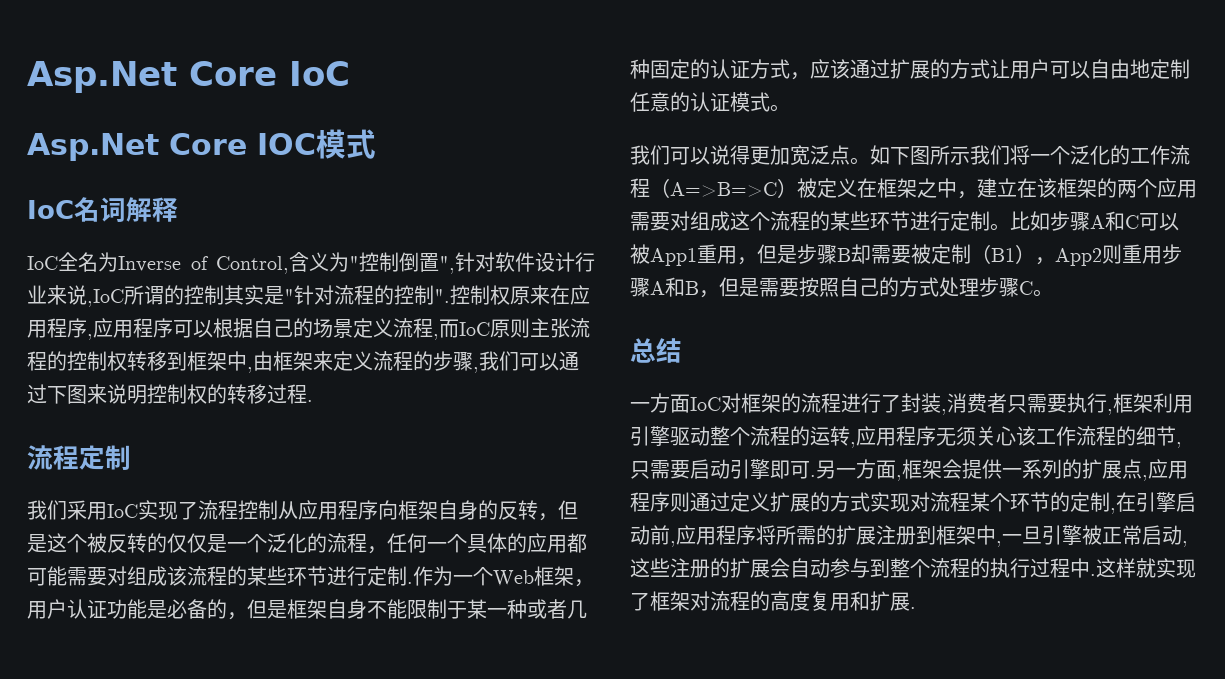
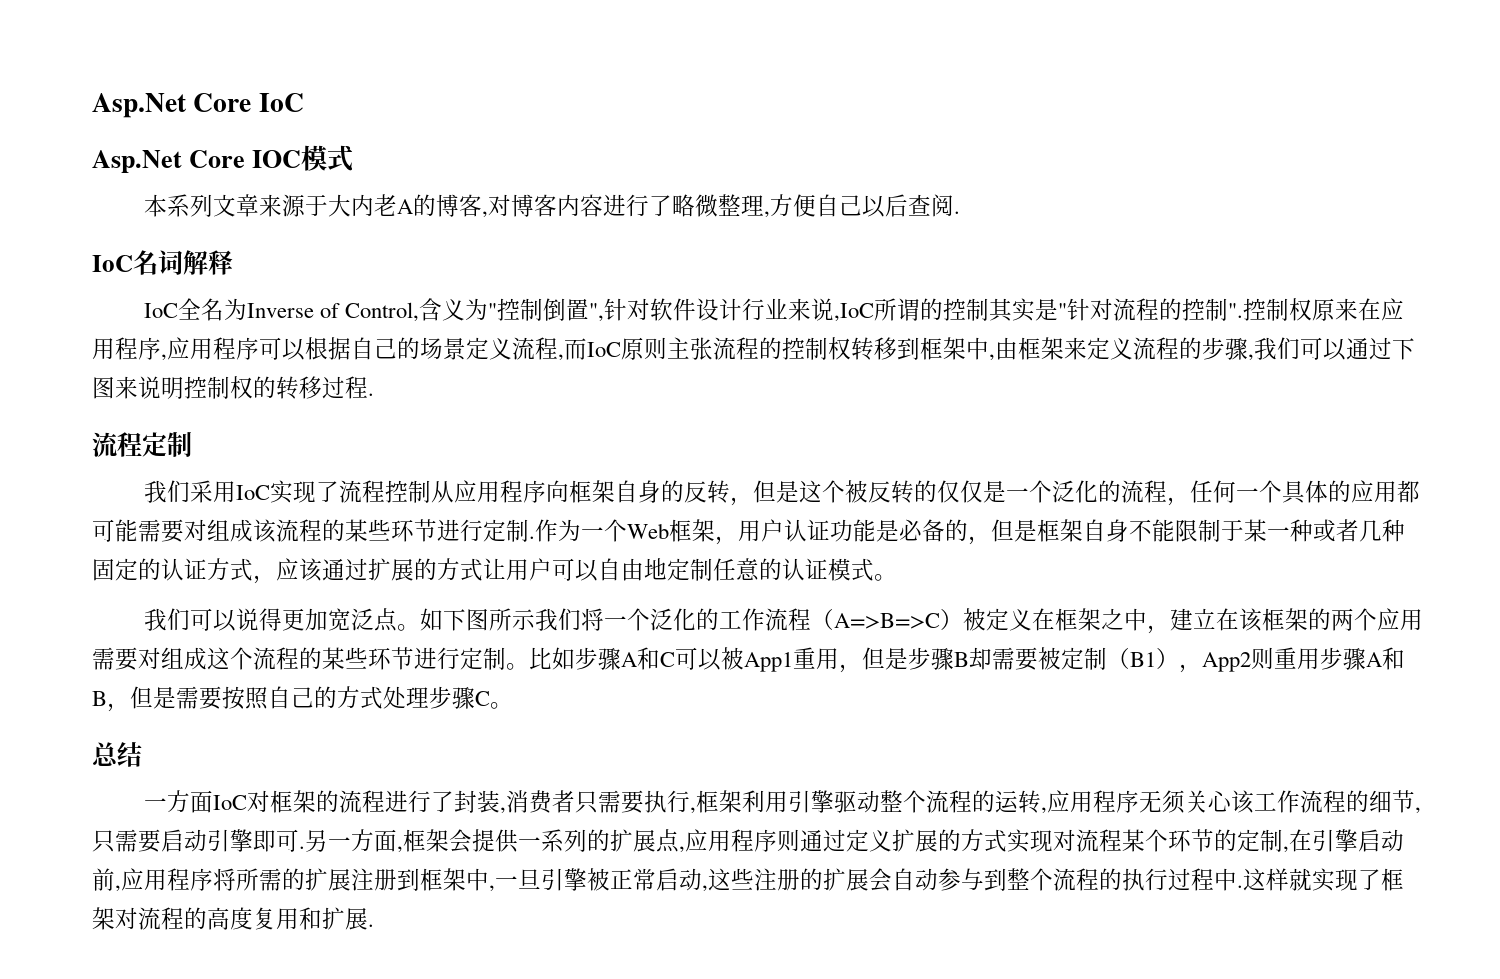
(376, 144) none -> [144,194,961,218] // 本系列文章来源于大内老A的博客,对博客内容进行了略微整理,方便自己以后查阅.

